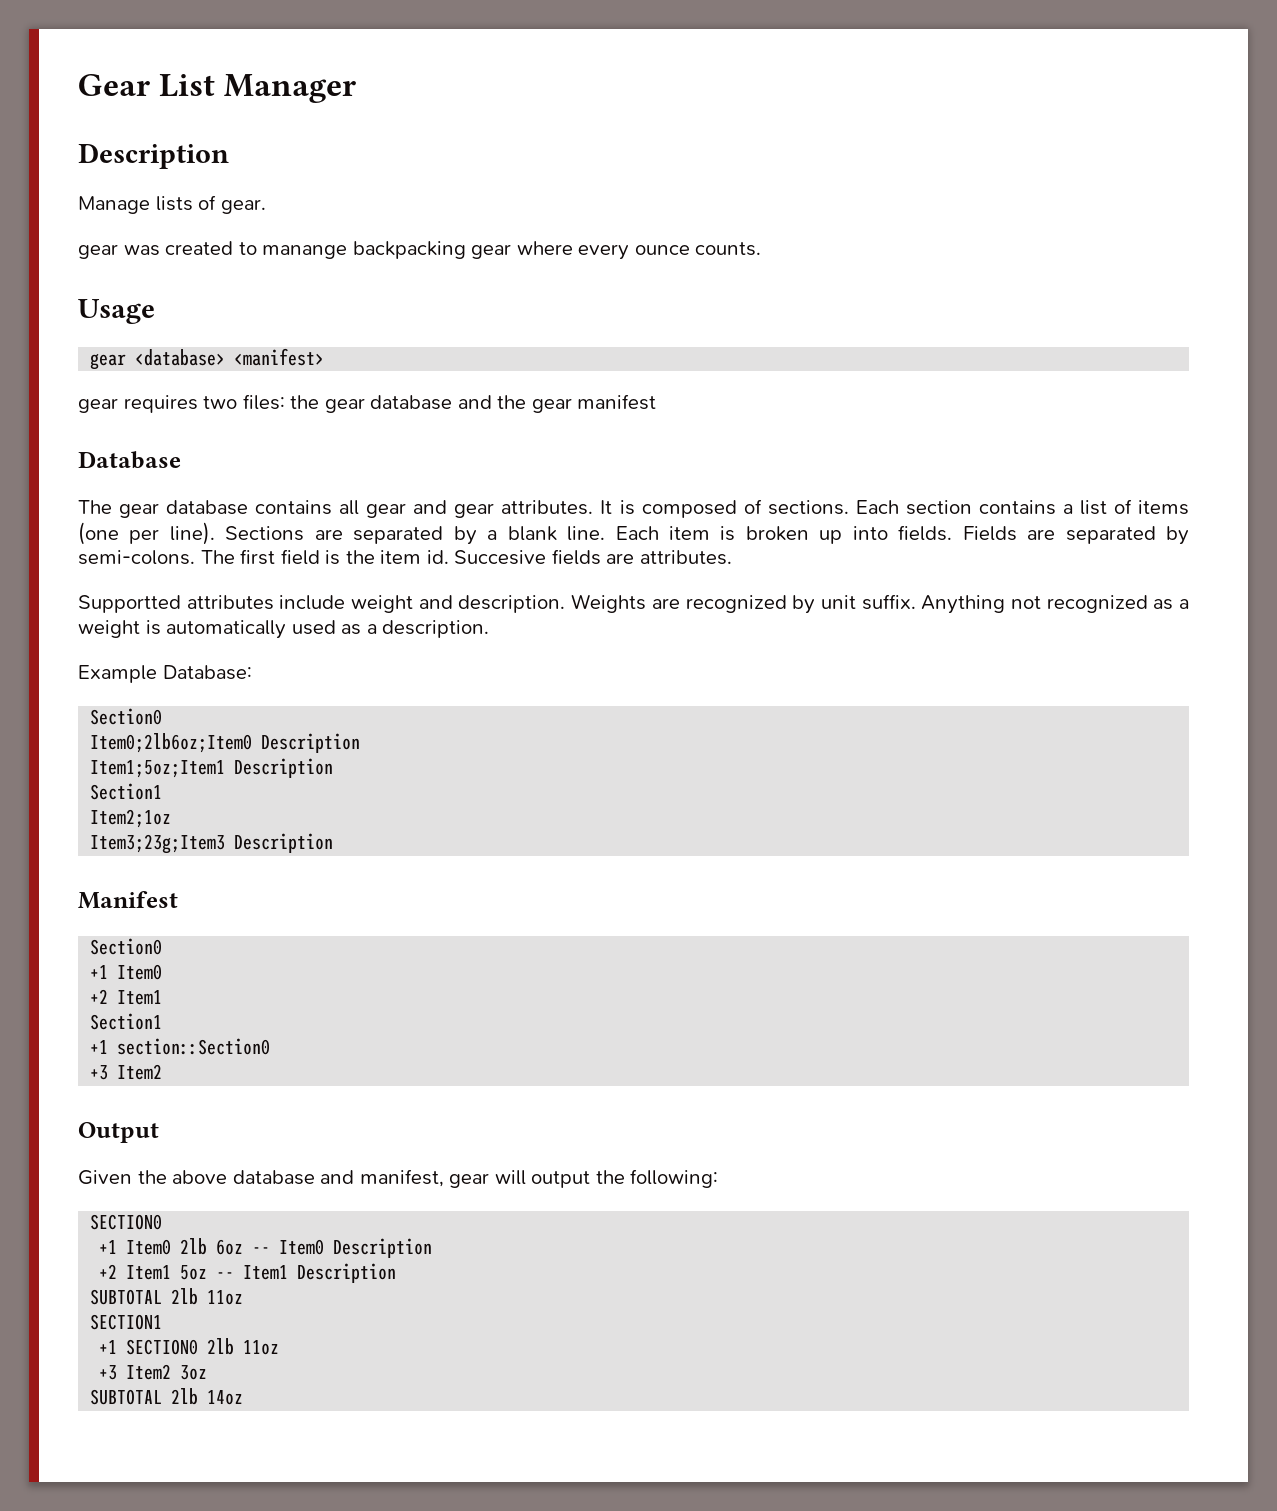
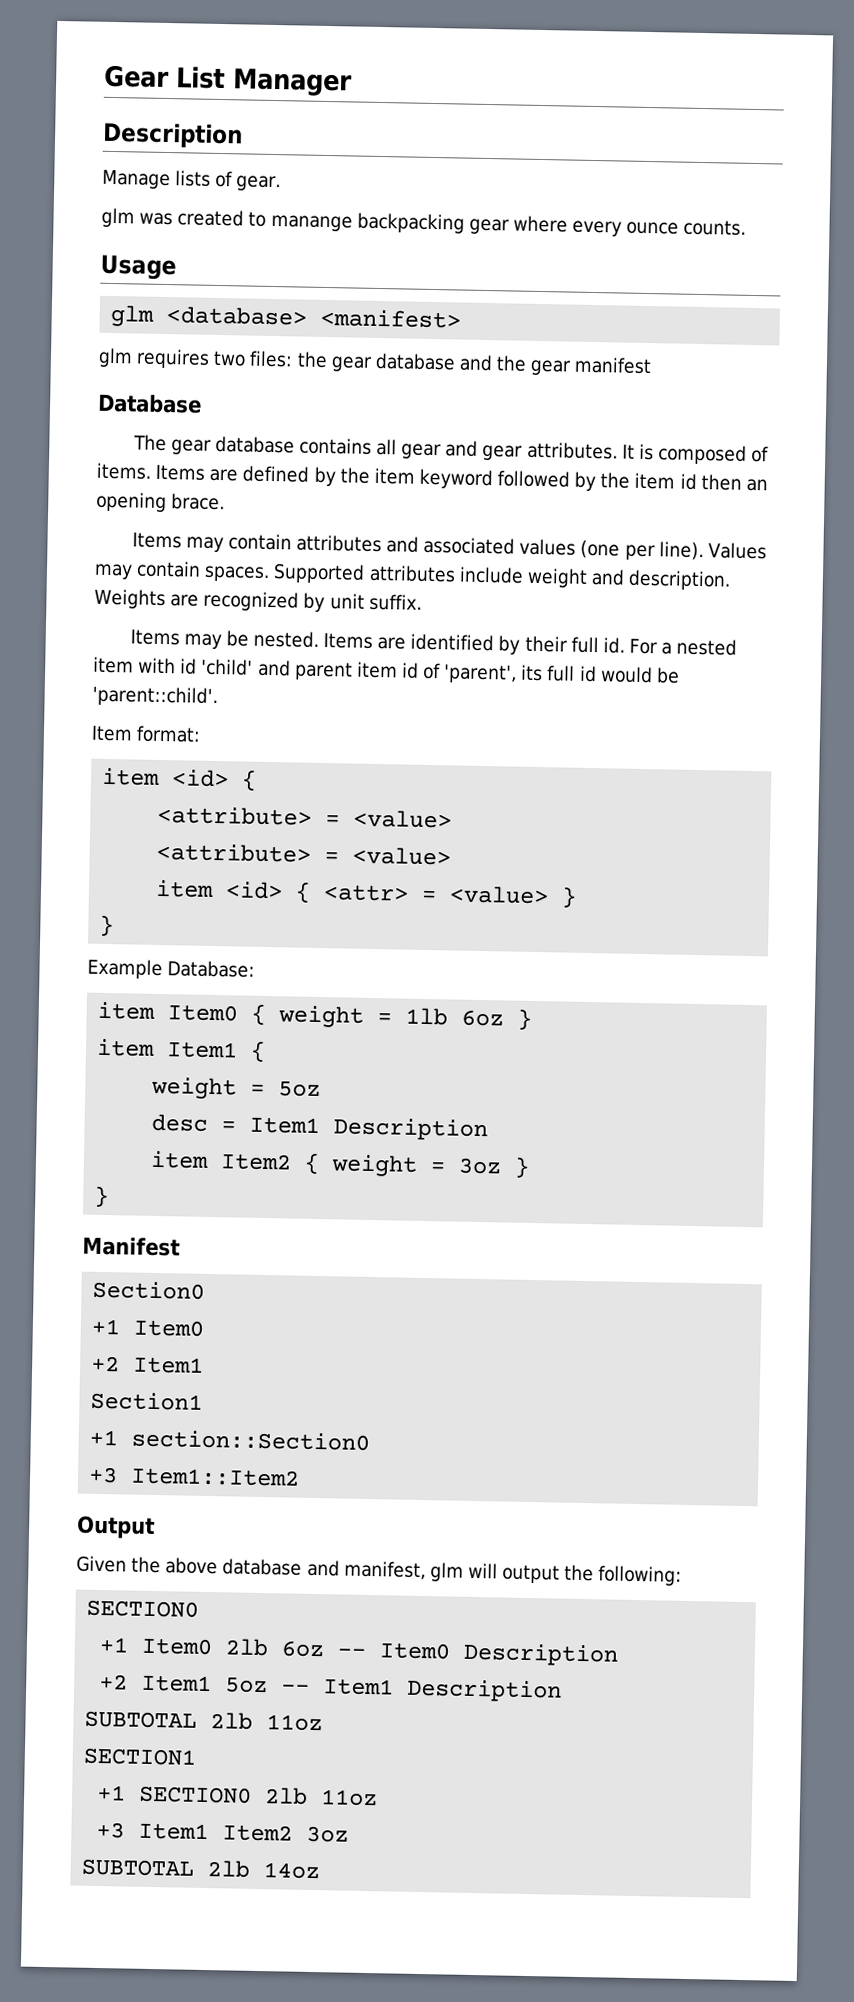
[78,244,118,259] gear -> [101,207,135,228] glm
[90,353,127,370] gear -> [110,304,155,327] glm
[78,398,118,413] gear -> [98,347,133,368] glm
[767,499,1189,515] [78,522,1190,545] [78,549,732,565] [78,595,181,613] sections. Each section contains a list of items (one per line). Sections are separated by a blank line. Each item is broken up into fields. Fields are separated by semi-colons. The first field is the item id. Succesive fields are attributes. // Supportted -> [96,462,768,492] [96,491,226,513] [131,532,767,561] [94,560,366,584] items. Items are defined by the item keyword followed by the item id then an opening brace. // Items may contain attributes and associated values (one per line). Values may contain spaces. Supported
[921,595,1189,614] [78,620,490,639] [78,665,252,683] [90,708,163,725] [90,733,361,753] [90,758,334,778] [90,783,163,800] [90,809,172,828] [90,833,334,854] Anything not recognized as a weight is automatically used as a description. // Example Database: // Section0 // Item0;2lb6oz;Item0 Description // Item1;5oz;Item1 Description // Section1 // Item2;1oz // Item3;23g;Item3 Description -> [129,629,738,656] [93,656,680,684] [92,685,218,708] [91,725,202,743] [101,767,258,791] [157,805,453,829] [156,842,452,866] [155,879,578,908] [99,914,115,937] [87,958,256,980] [97,1001,533,1030] [96,1038,267,1063] [151,1076,322,1100] [151,1113,489,1142] [150,1150,531,1178] [94,1185,110,1208] // Items may be nested. Items are identified by their full id. For a nested item with id 'child' and parent item id of 'parent', its full id would be 'parent::child'. // Item format: // item <id> { // <attribute> = <value> // <attribute> = <value> // item <id> { <attr> = <value> } // } // Example Database: // item Item0 { weight = 1lb 6oz } // item Item1 { // weight = 5oz // desc = Item1 Description // item Item2 { weight = 3oz } // }
[117,1064,163,1080] Item2 -> [130,1467,301,1487] Item1::Item2
[449,1173,490,1188] gear -> [429,1562,464,1582] glm
(118, 1372) none -> [138,1822,210,1841] Item1

